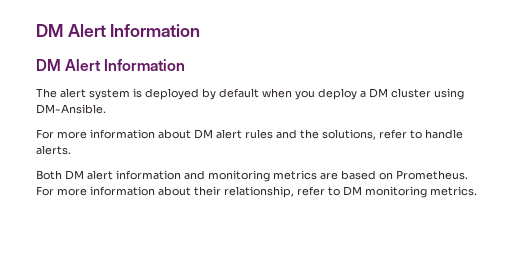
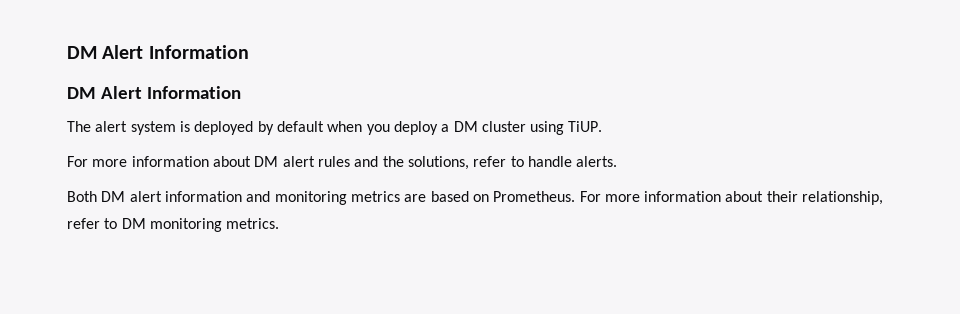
[36,104,106,114] DM-Ansible. -> [568,121,603,132] TiUP.

